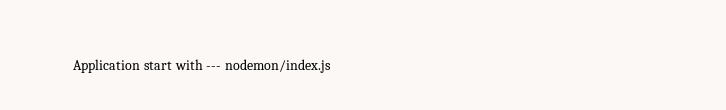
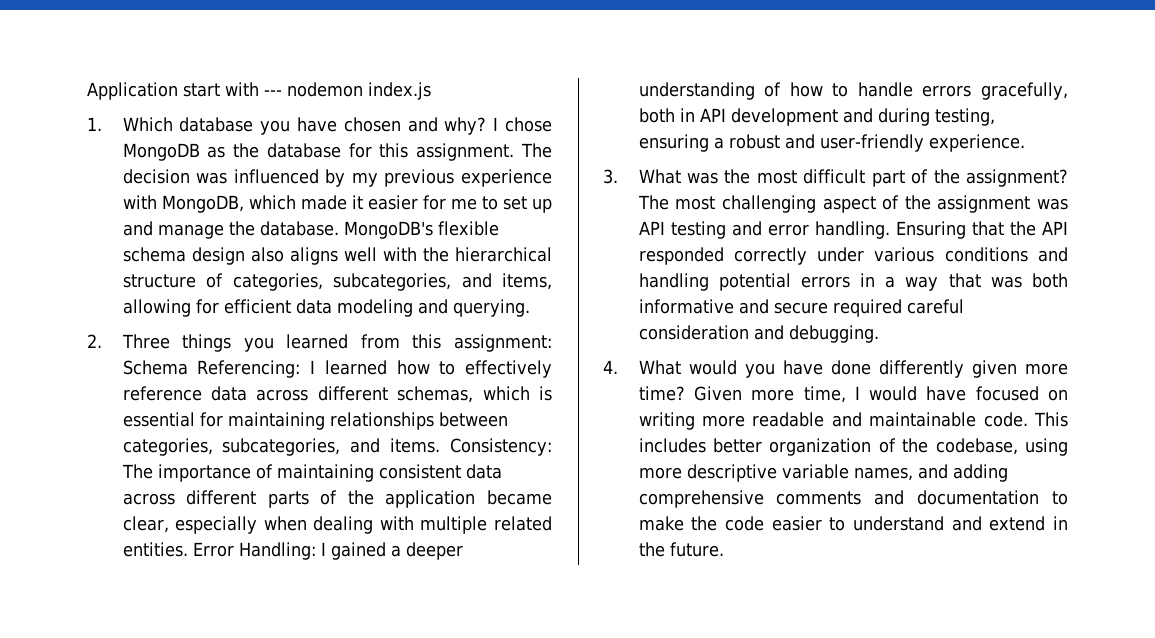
[225,59,332,73] nodemon/index.js -> [287,82,431,100] [87,117,552,135] [122,143,552,161] [122,169,552,187] [122,195,552,213] [122,221,499,239] [122,247,552,265] [122,273,552,291] [122,299,530,317] [87,334,552,352] [122,360,552,378] [122,386,552,403] [122,412,508,430] [122,438,553,456] [121,464,502,482] [122,490,552,508] [122,516,552,534] [122,542,463,560] [638,82,1068,100] [638,108,995,126] [638,134,1025,152] [603,169,1068,187] [637,195,1068,213] [638,221,1068,239] [638,247,1068,265] [638,273,1068,291] [638,299,964,317] [638,325,879,343] [603,360,1068,378] [638,386,1068,403] [638,412,1068,430] [638,438,1068,456] [638,464,1008,482] [638,490,1068,508] [638,516,1068,531] [638,542,724,557] nodemon index.js // 1. Which database you have chosen and why? I chose MongoDB as the database for this assignment. The decision was influenced by my previous experience with MongoDB, which made it easier for me to set up and manage the database. MongoDB's flexible schema design also aligns well with the hierarchical structure of categories, subcategories, and items, allowing for efficient data modeling and querying. // 2. Three things you learned from this assignment: Schema Referencing: I learned how to effectively reference data across different schemas, which is essential for maintaining relationships between categories, subcategories, and items. Consistency: The importance of maintaining consistent data across different parts of the application became clear, especially when dealing with multiple related entities. Error Handling: I gained a deeper understanding of how to handle errors gracefully, both in API development and during testing, ensuring a robust and user-friendly experience. // 3. What was the most difficult part of the assignment? The most challenging aspect of the assignment was API testing and error handling. Ensuring that the API responded correctly under various conditions and handling potential errors in a way that was both informative and secure required careful consideration and debugging. // 4. What would you have done differently given more time? Given more time, I would have focused on writing more readable and maintainable code. This includes better organization of the codebase, using more descriptive variable names, and adding comprehensive comments and documentation to make the code easier to understand and extend in the future.

